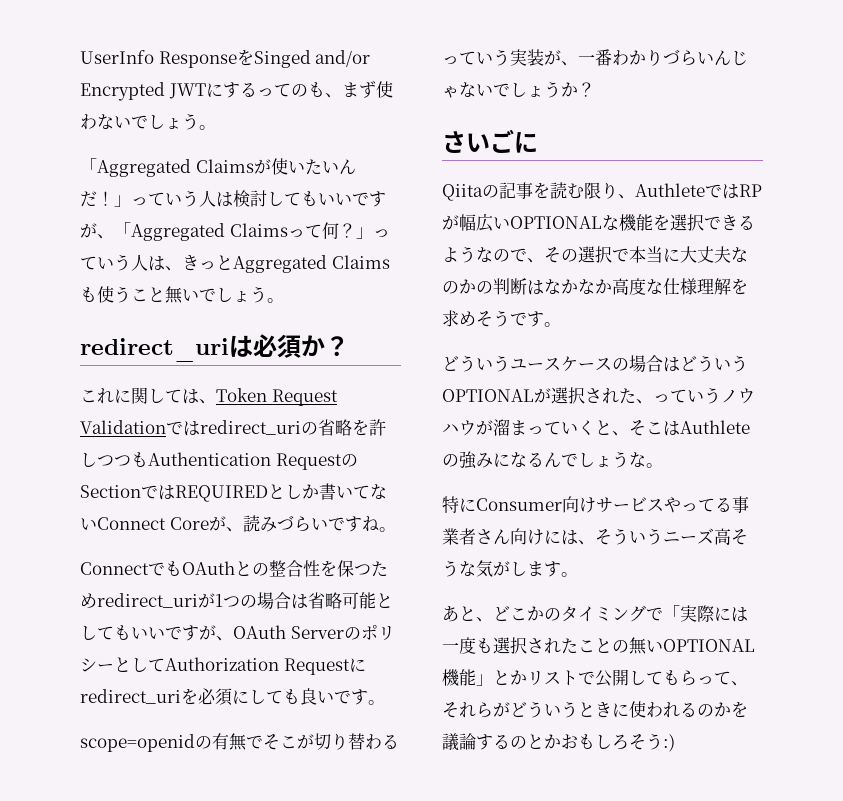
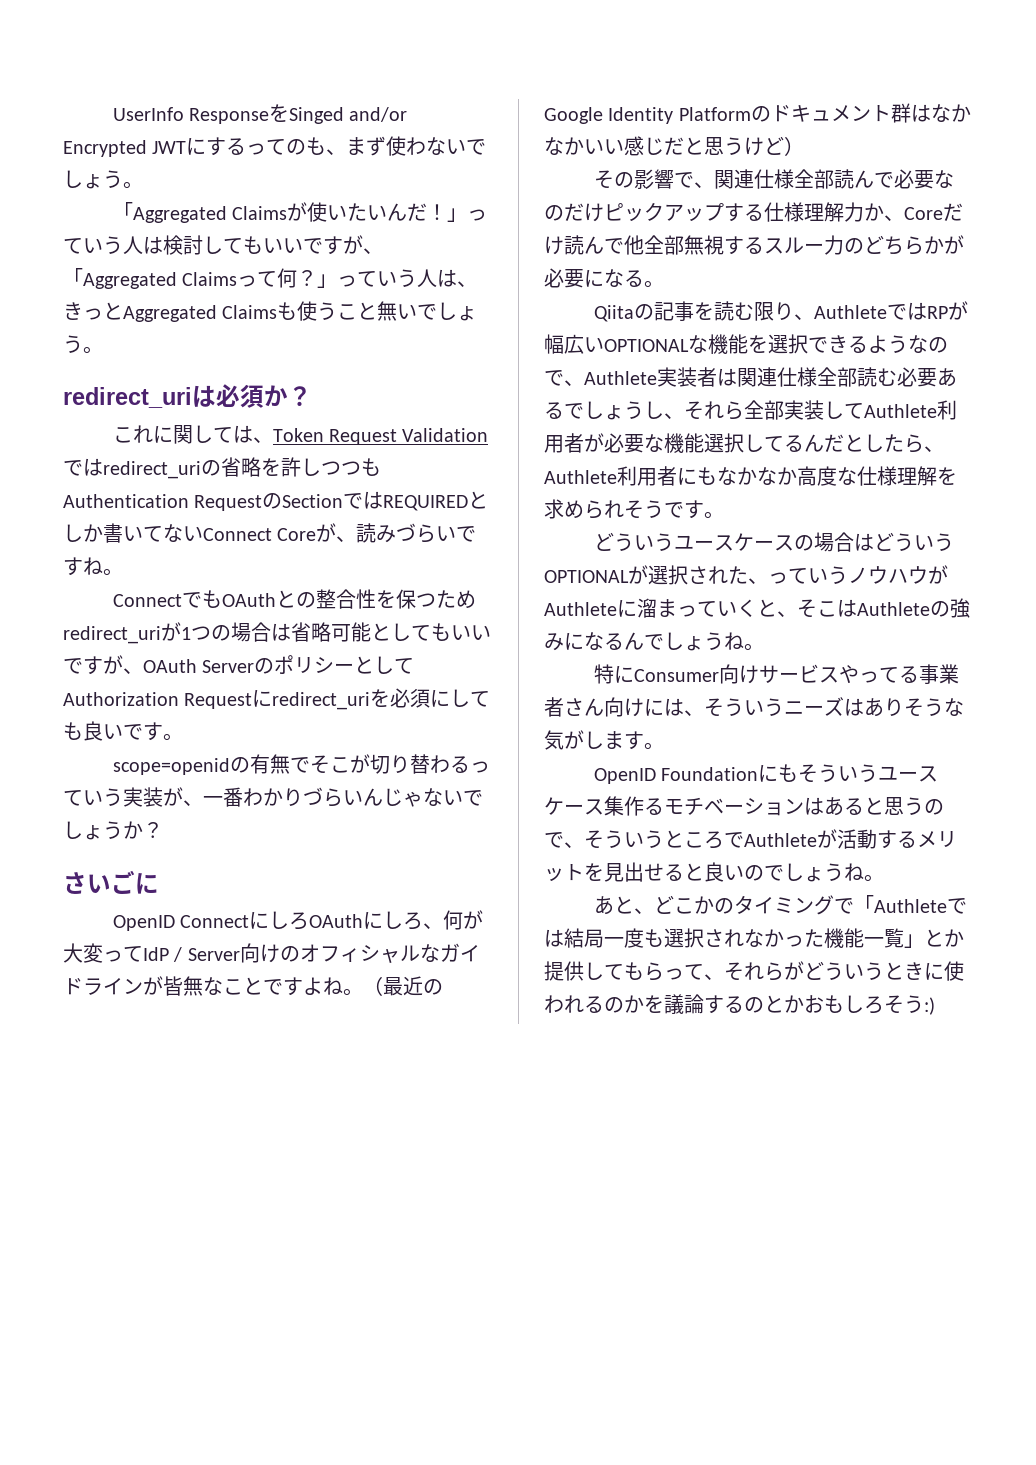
(538, 142) none -> [112,910,483,931] [63,943,480,963] [63,976,443,996] [544,103,971,124] [544,136,804,156] [593,169,954,189] [544,202,963,222] [544,235,964,255] [544,268,664,288] // OpenID ConnectにしろOAuthにしろ、何が大変ってIdP / Server向けのオフィシャルなガイドラインが皆無なことですよね。（最近のGoogle Identity Platformのドキュメント群はなかなかいい感じだと思うけど） // その影響で、関連仕様全部読んで必要なのだけピックアップする仕様理解力か、Coreだけ読んで他全部無視するスルー力のどちらかが必要になる。
[544,246,748,263] [442,278,544,295] その選択で本当に大丈夫なのかの判断は -> [584,367,957,387] [544,400,957,420] [544,433,944,453] [544,466,717,486] Authlete実装者は関連仕様全部読む必要あるでしょうし、それら全部実装してAuthlete利用者が必要な機能選択してるんだとしたら、Authlete利用者にも
(476, 318) none -> [584,500,624,519] られ
(493, 427) none -> [544,600,637,617] Authleteに
[629,452,646,467] な -> [724,632,744,650] ね
[714,528,731,545] 高 -> [844,698,904,717] はあり
(578, 574) none -> [593,764,938,784] [544,796,944,816] [544,829,957,849] [544,862,884,882] // OpenID Foundationにもそういうユースケース集作るモチベーションはあると思うので、そういうところでAuthleteが活動するメリットを見出せると良いのでしょうね。
[680,605,748,622] 実際には -> [873,898,967,914] [544,928,604,948] Authleteでは結局
[561,637,755,655] [442,669,629,687] たことの無いOPTIONAL機能」とかリストで公開 -> [744,928,964,948] [544,961,584,981] なかった機能一覧」とか提供

